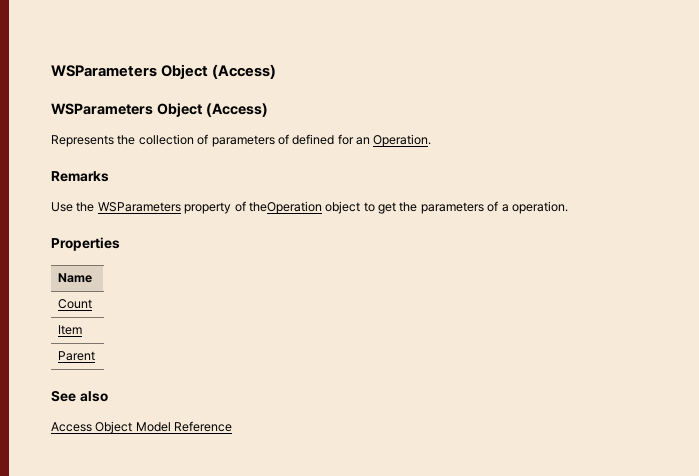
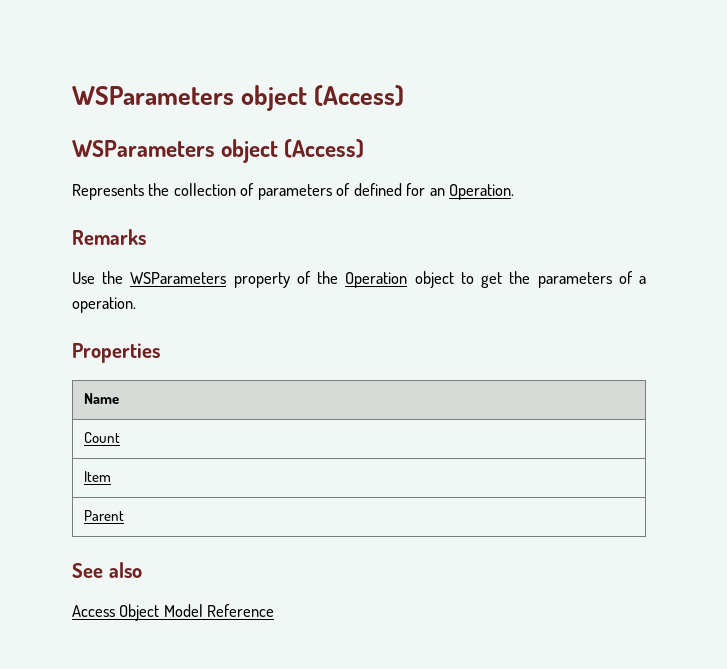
[51,64,209,79] WSParameters Object -> [72,85,308,111] WSParameters object
[156,103,202,117] Object -> [221,139,279,163] object
[248,201,322,214] theOperation -> [317,271,408,288] the Operation

